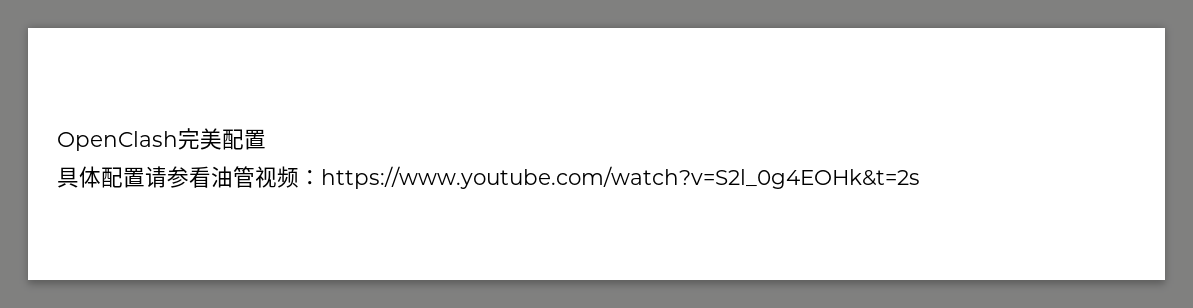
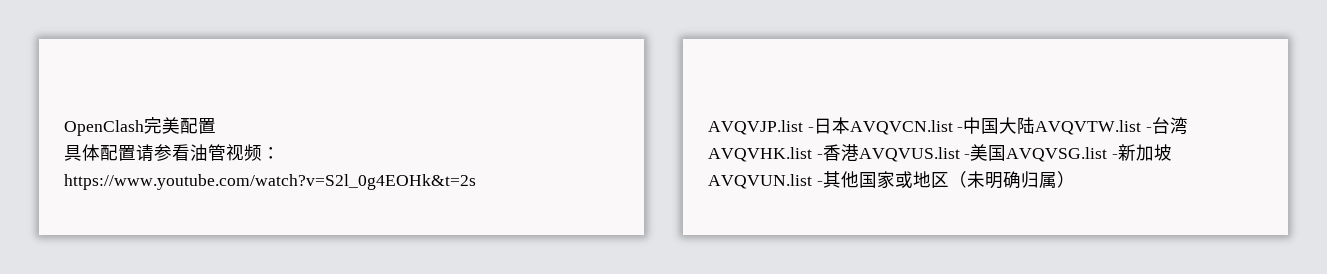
(920, 177) none -> [708,117,1189,135] [708,144,1173,162] [708,171,1075,189] // AVQVJP.list -日本AVQVCN.list -中国大陆AVQVTW.list -台湾AVQVHK.list -香港AVQVUS.list -美国AVQVSG.list -新加坡AVQVUN.list -其他国家或地区（未明确归属）

